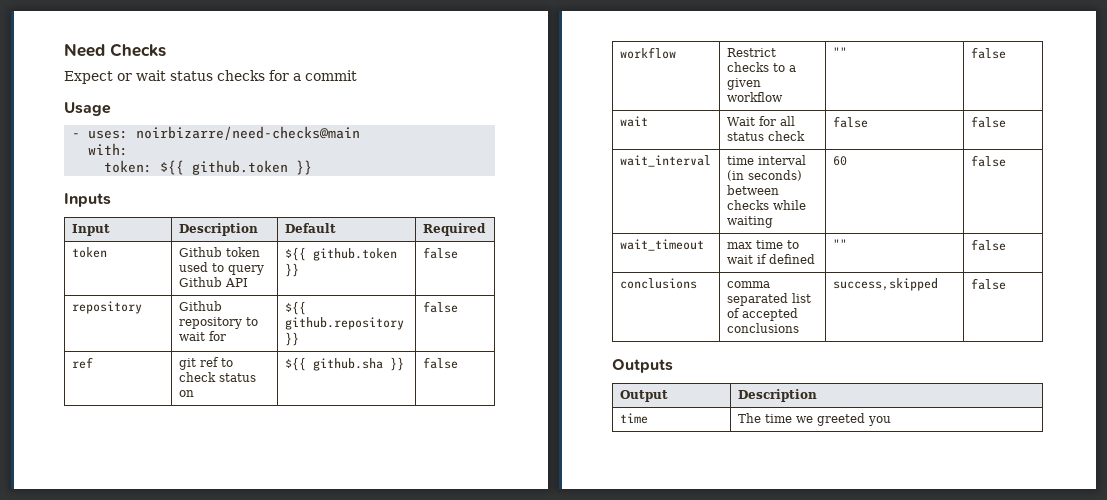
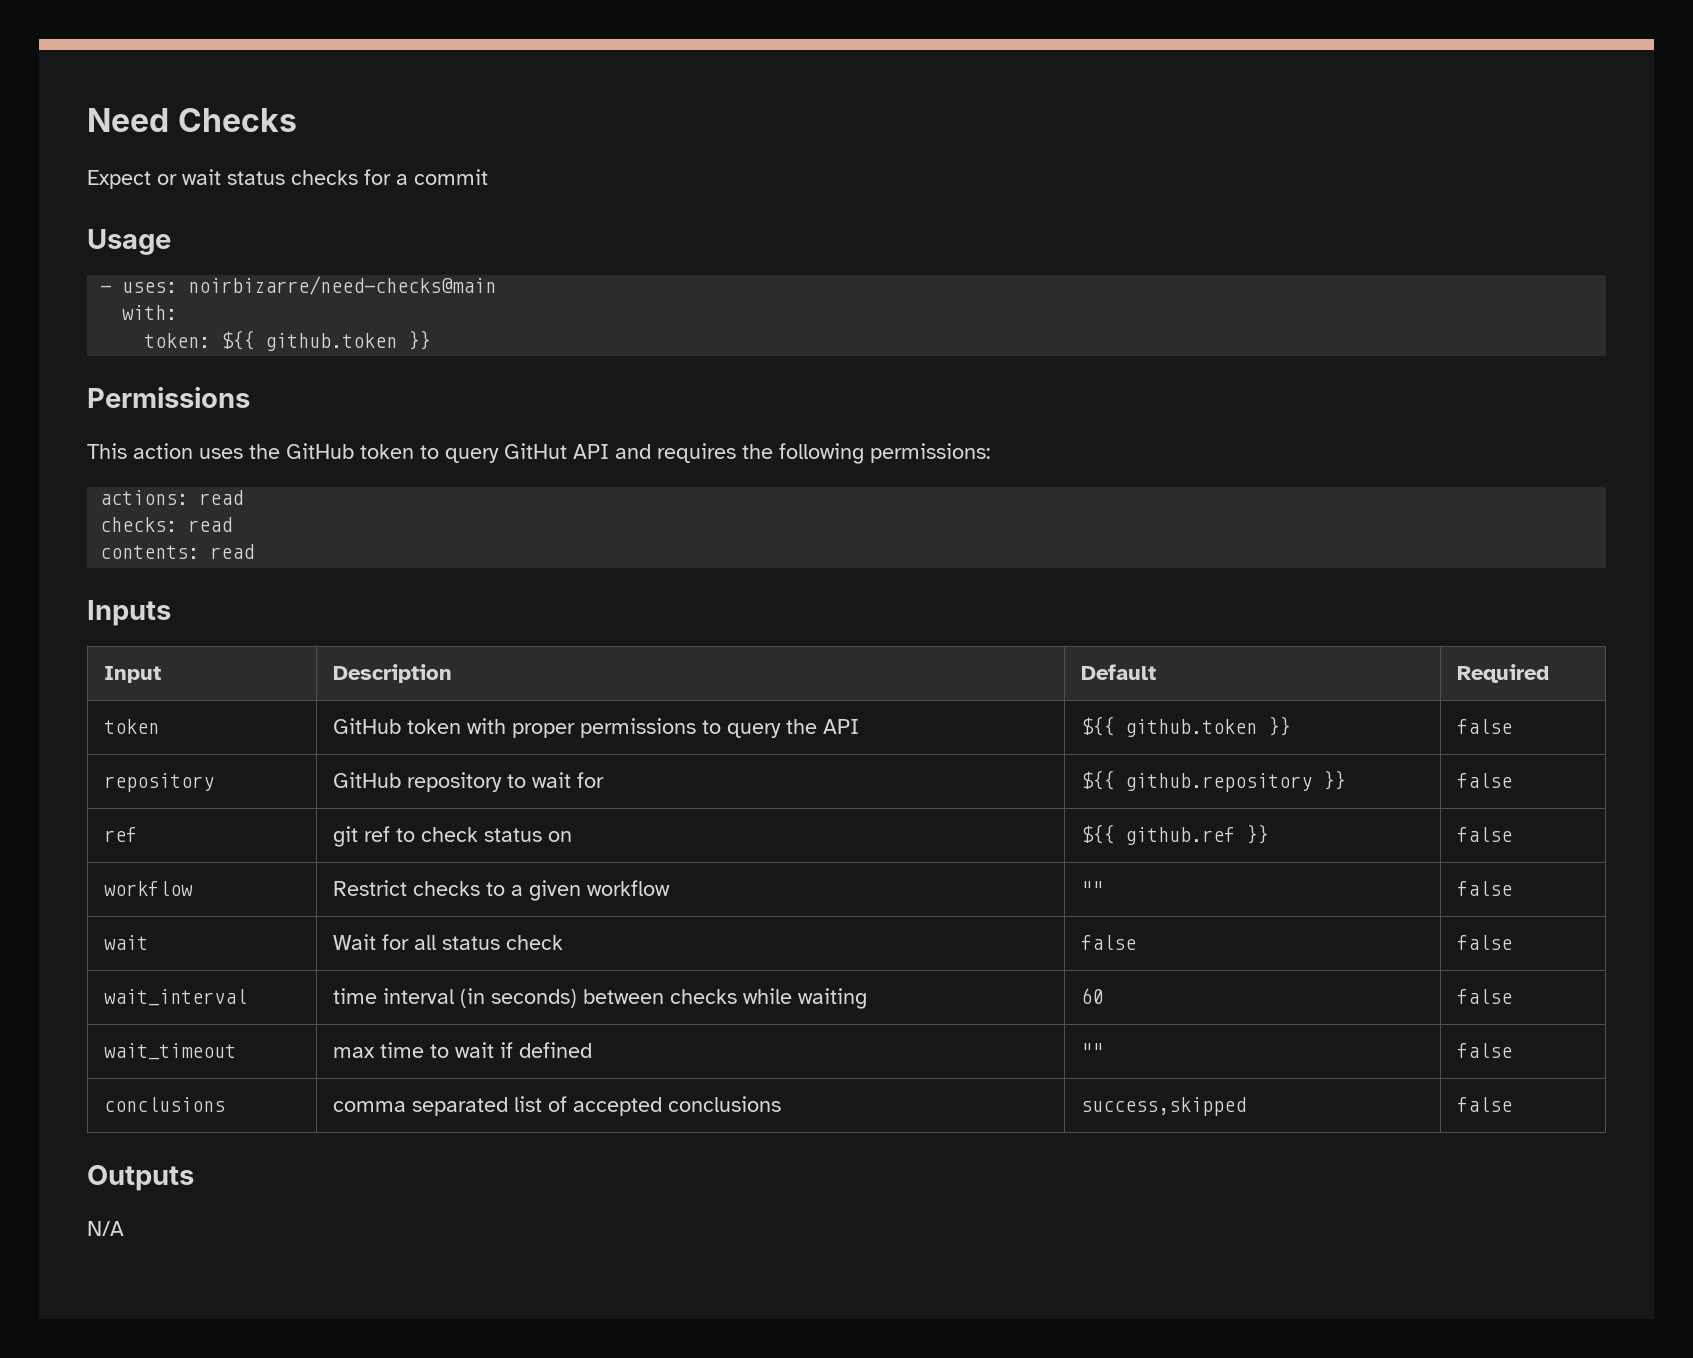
(313, 167) none -> [87,386,250,408] [87,443,991,464] [100,490,244,505] [100,517,233,532] [100,544,255,559] // Permissions // This action uses the GitHub token to query GitHut API and requires the following permissions: // actions: read // checks: read // contents: read
[178,247,260,257] [178,262,264,275] [178,277,222,287] Github token used to query Github -> [333,718,818,738] GitHub token with proper permissions to query the
[178,301,222,311] Github -> [333,772,402,788] GitHub
[312,358,383,371] github.sha -> [1125,827,1236,845] github.ref
[619,390,668,402] [737,389,817,402] [619,413,648,424] [737,413,891,426] // Output | Description // time | The time we greeted you -> [87,1221,124,1236] // N/A

